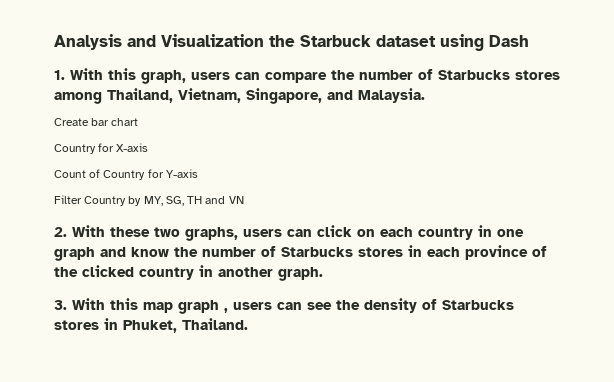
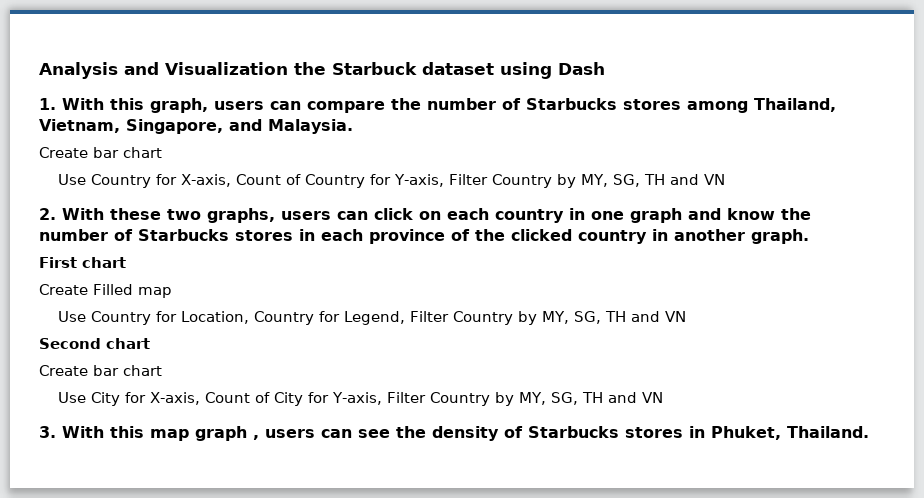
[54,143,149,154] Country for X-axis // -> [58,174,232,188] Use Country for X-axis,
[165,169,198,178] Y-axis // -> [394,174,445,187] Y-axis,
(323, 274) none -> [39,257,126,268] [39,284,172,298] [58,311,687,325] [39,338,150,349] [39,365,162,376] [58,392,664,406] // First chart // Create Filled map // Use Country for Location, Country for Legend, Filter Country by MY, SG, TH and VN // Second chart // Create bar chart // Use City for X-axis, Count of City for Y-axis, Filter Country by MY, SG, TH and VN

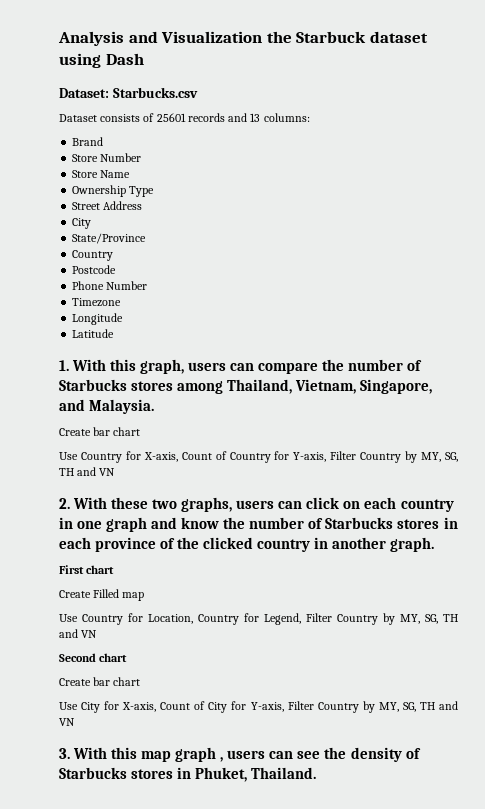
(605, 68) none -> [59,87,198,98] [59,113,310,122] [72,137,104,146] [72,153,142,162] [72,170,131,178] [72,185,155,197] [72,201,143,210] [72,218,92,229] [72,233,147,244] [72,250,114,261] [72,265,117,274] [72,281,148,290] [72,298,122,307] [72,313,124,325] [72,329,115,338] // Dataset: Starbucks.csv // Dataset consists of 25601 records and 13 columns: // Brand // Store Number // Store Name // Ownership Type // Street Address // City // State/Province // Country // Postcode // Phone Number // Timezone // Longitude // Latitude

